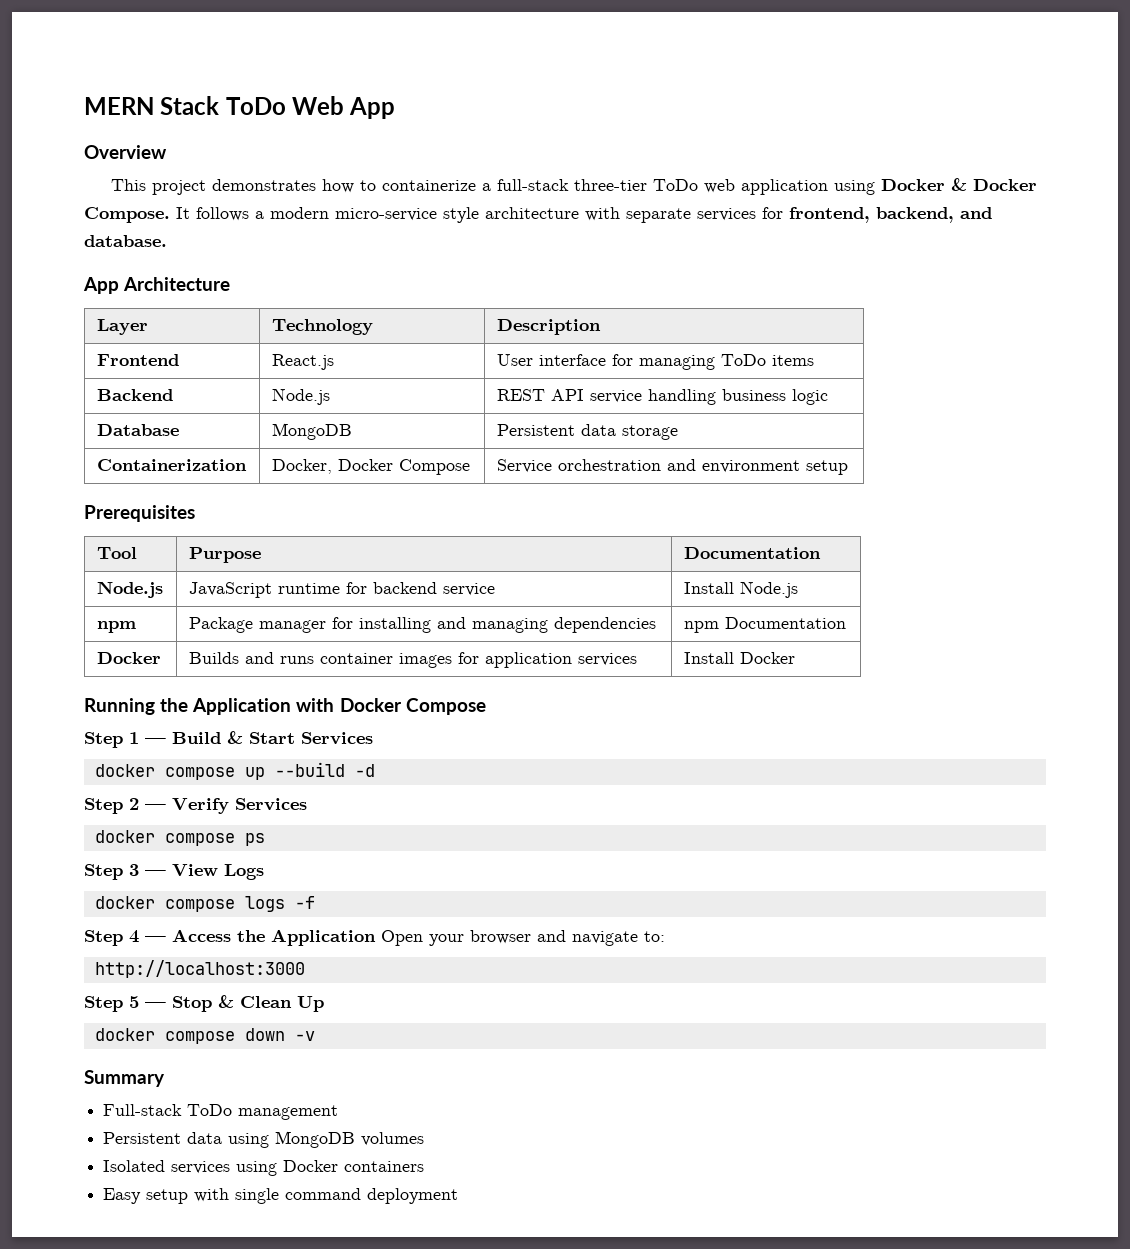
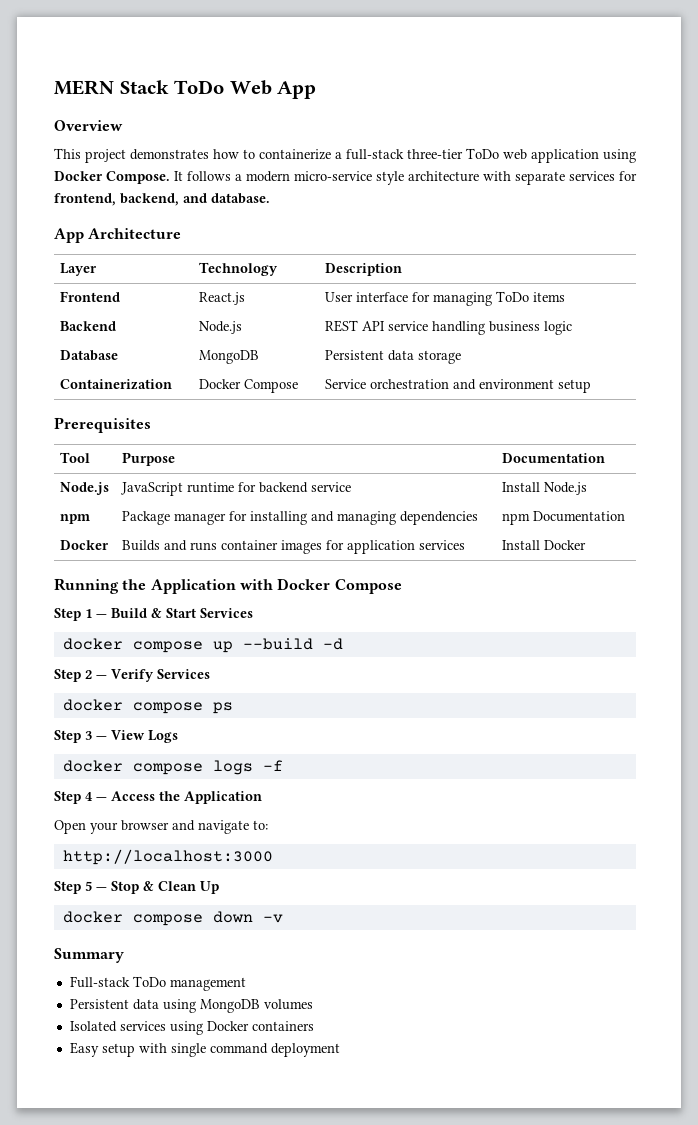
[951,178,1038,191] & Docker -> (103, 176) none
[271,459,332,474] Docker, -> (172, 384) none
(376, 937) none -> (262, 797) //

